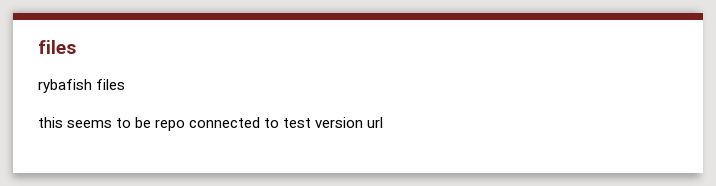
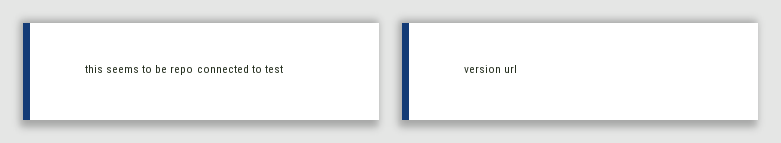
[38,40,76,54] [38,79,126,93] files // rybafish files // -> (85, 69) none

